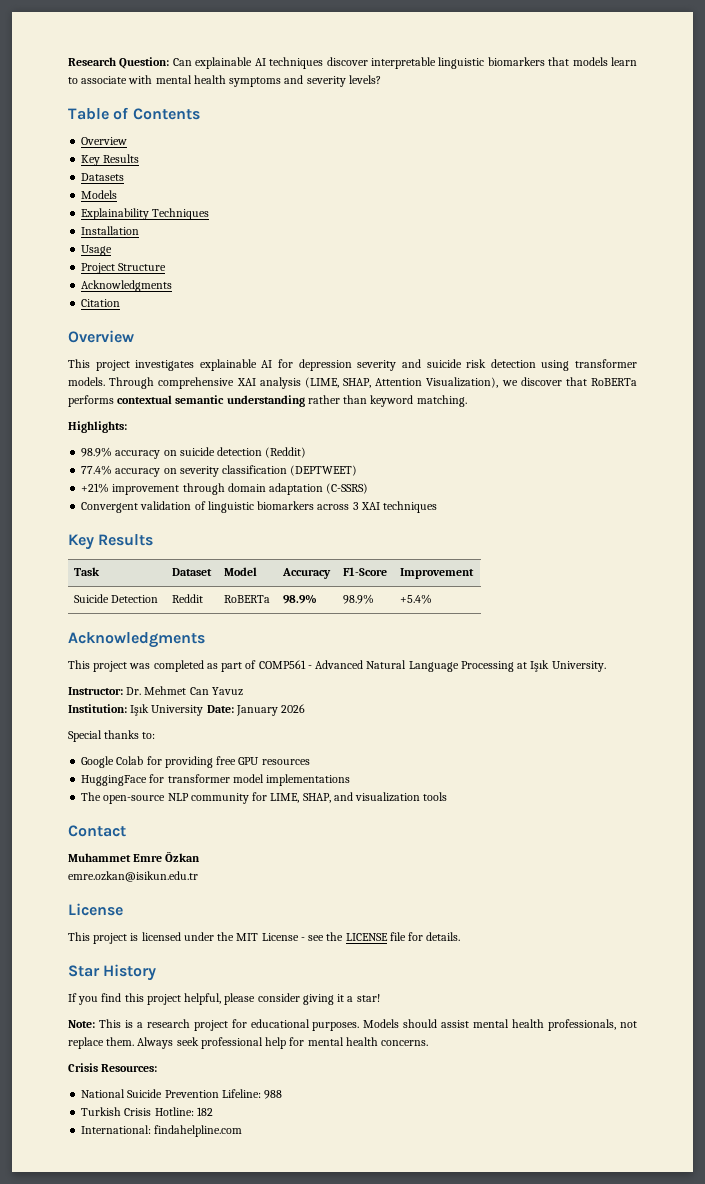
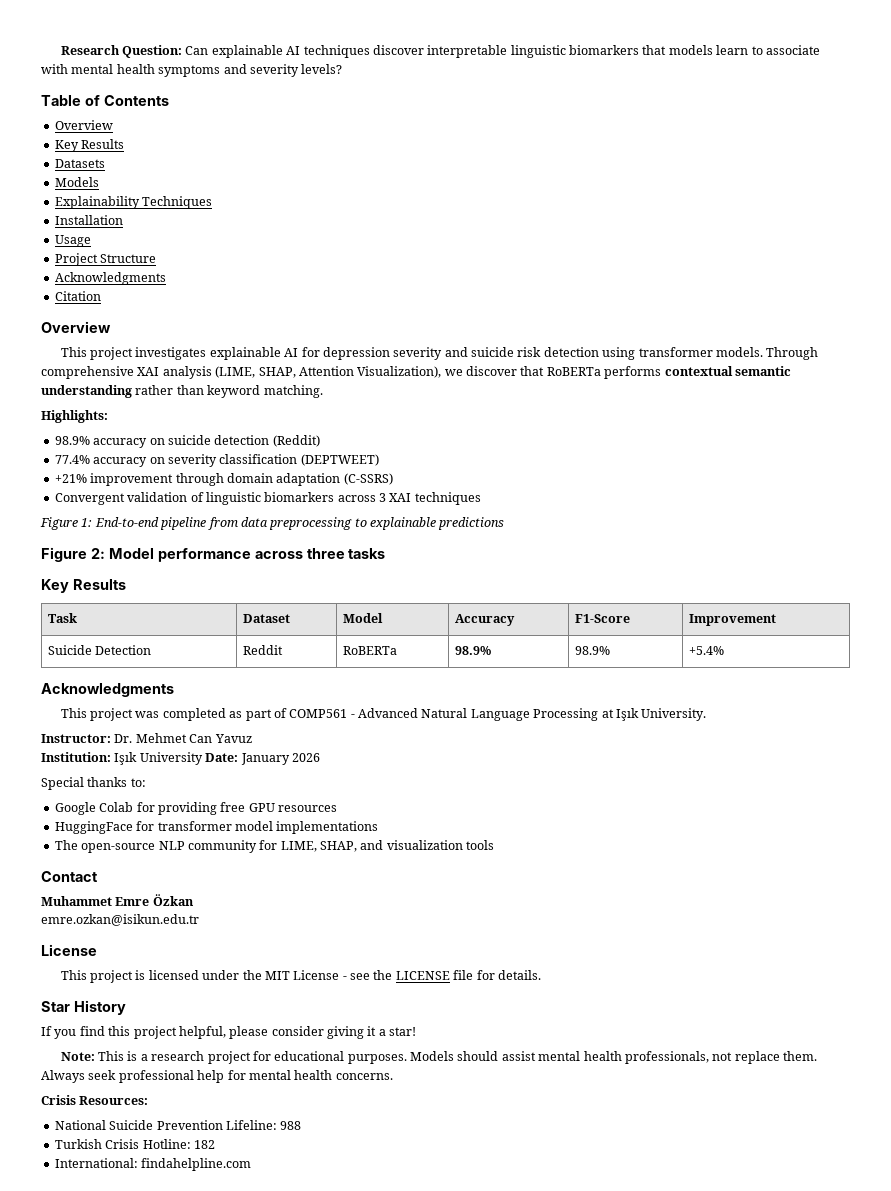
(438, 507) none -> [40,517,505,530] [41,547,386,562] // Figure 1: End-to-end pipeline from data preprocessing to explainable predictions // Figure 2: Model performance across three tasks

